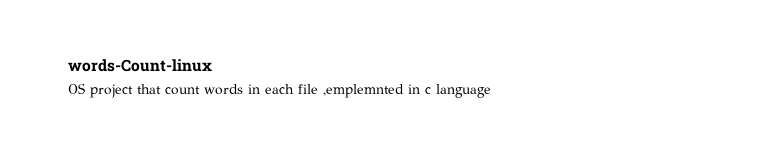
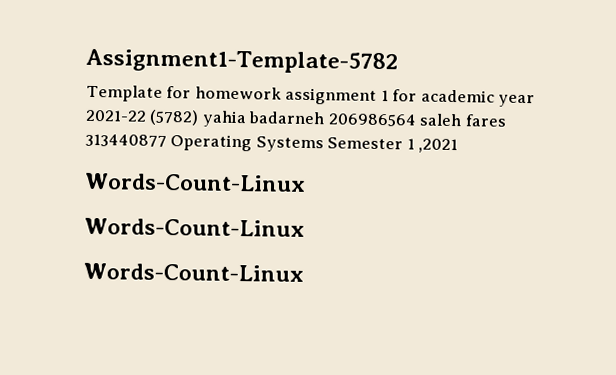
[68,59,212,72] [68,83,491,98] words-Count-linux // OS project that count words in each file ,emplemnted in c language -> [85,48,398,75] [86,84,536,108] [85,109,507,128] [85,133,459,154] [84,172,306,192] [84,217,305,237] [83,262,304,282] Assignment1-Template-5782 // Template for homework assignment 1 for academic year 2021-22 (5782) yahia badarneh 206986564 saleh fares 313440877 Operating Systems Semester 1 ,2021 // Words-Count-Linux // Words-Count-Linux // Words-Count-Linux

